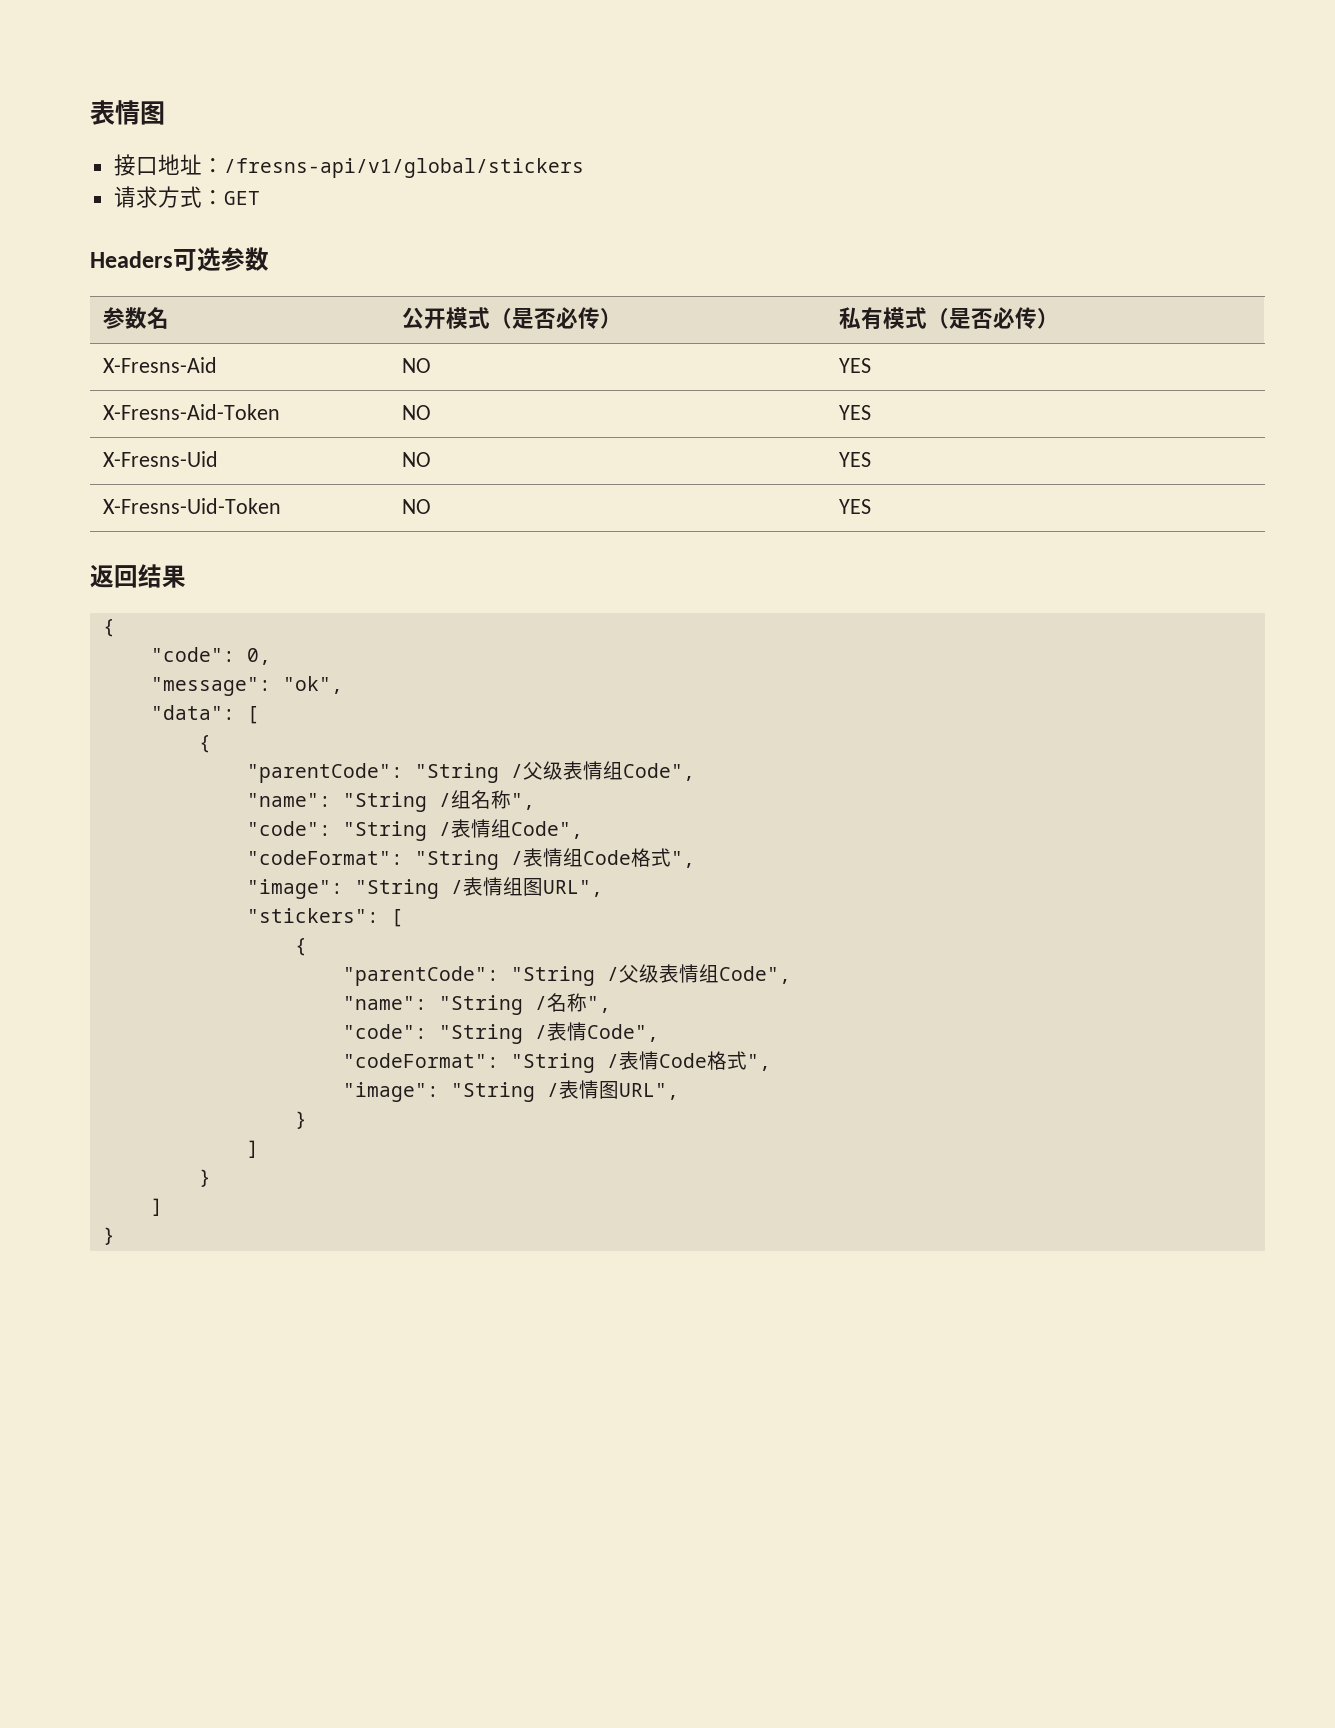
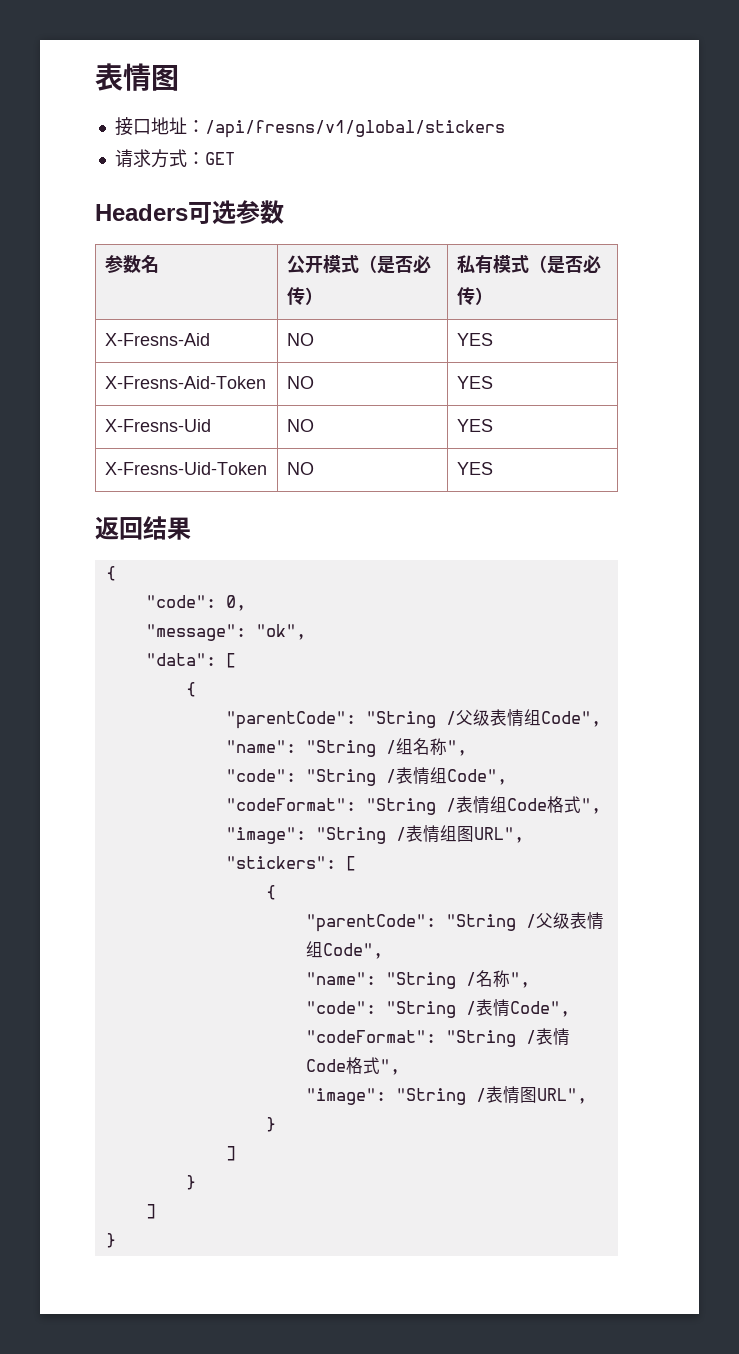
[223,158,584,178] /fresns-api/v1/global/stickers -> [204,120,505,138] /api/fresns/v1/global/stickers

